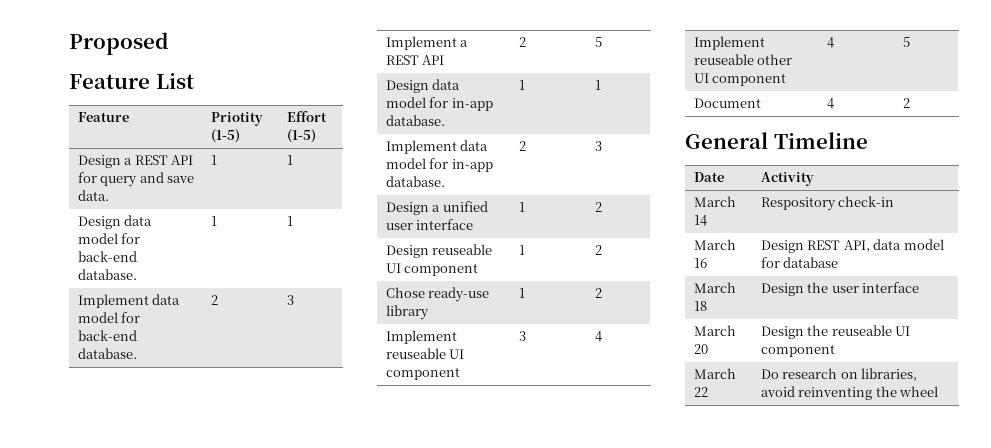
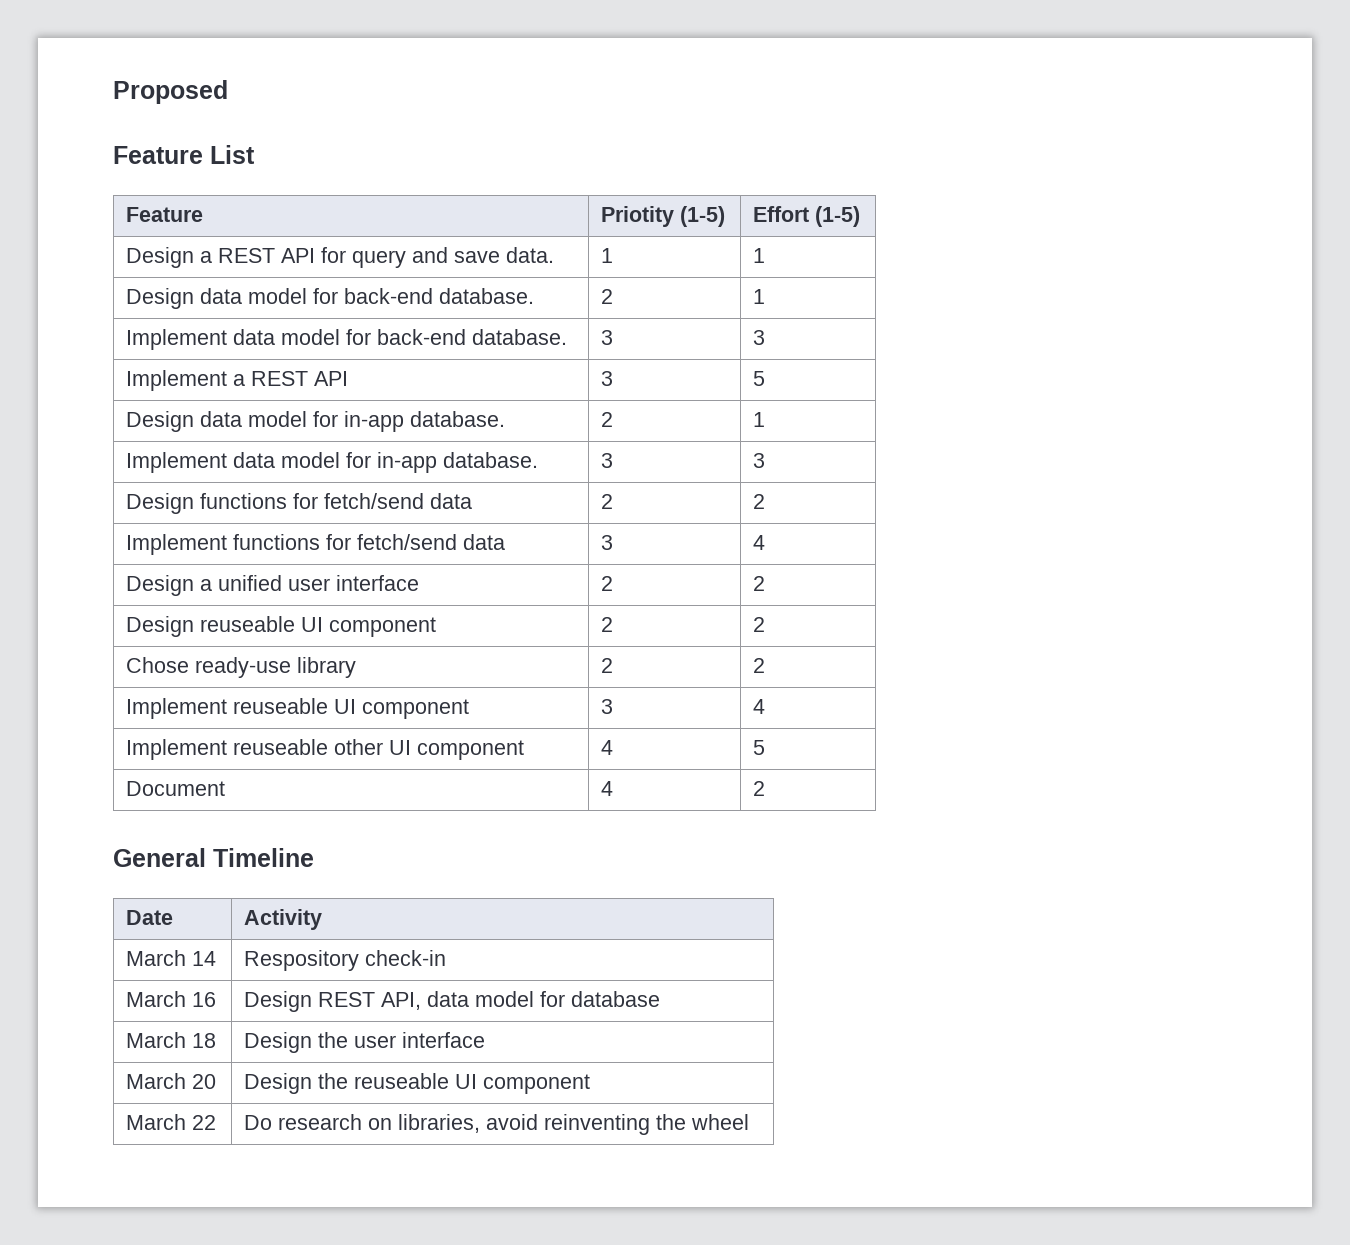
[210,216,217,226] 1 -> [600,289,613,304] 2
[210,295,218,305] 2 -> [600,330,613,345] 3
[518,37,526,47] 2 -> [600,371,613,386] 3
[518,80,525,90] 1 -> [600,412,613,427] 2
[518,141,526,151] [594,141,602,151] 2 | 3 -> [600,453,613,468] [752,453,765,468] [125,493,472,514] [600,494,613,509] [752,494,765,509] [125,534,505,555] [600,535,613,550] [752,535,765,550] 3 | 3 // Design functions for fetch/send data | 2 | 2 // Implement functions for fetch/send data | 3 | 4
[518,202,525,212] 1 -> [600,576,613,591] 2
[518,245,525,255] 1 -> [600,617,613,632] 2
[518,288,525,298] 1 -> [600,658,613,673] 2

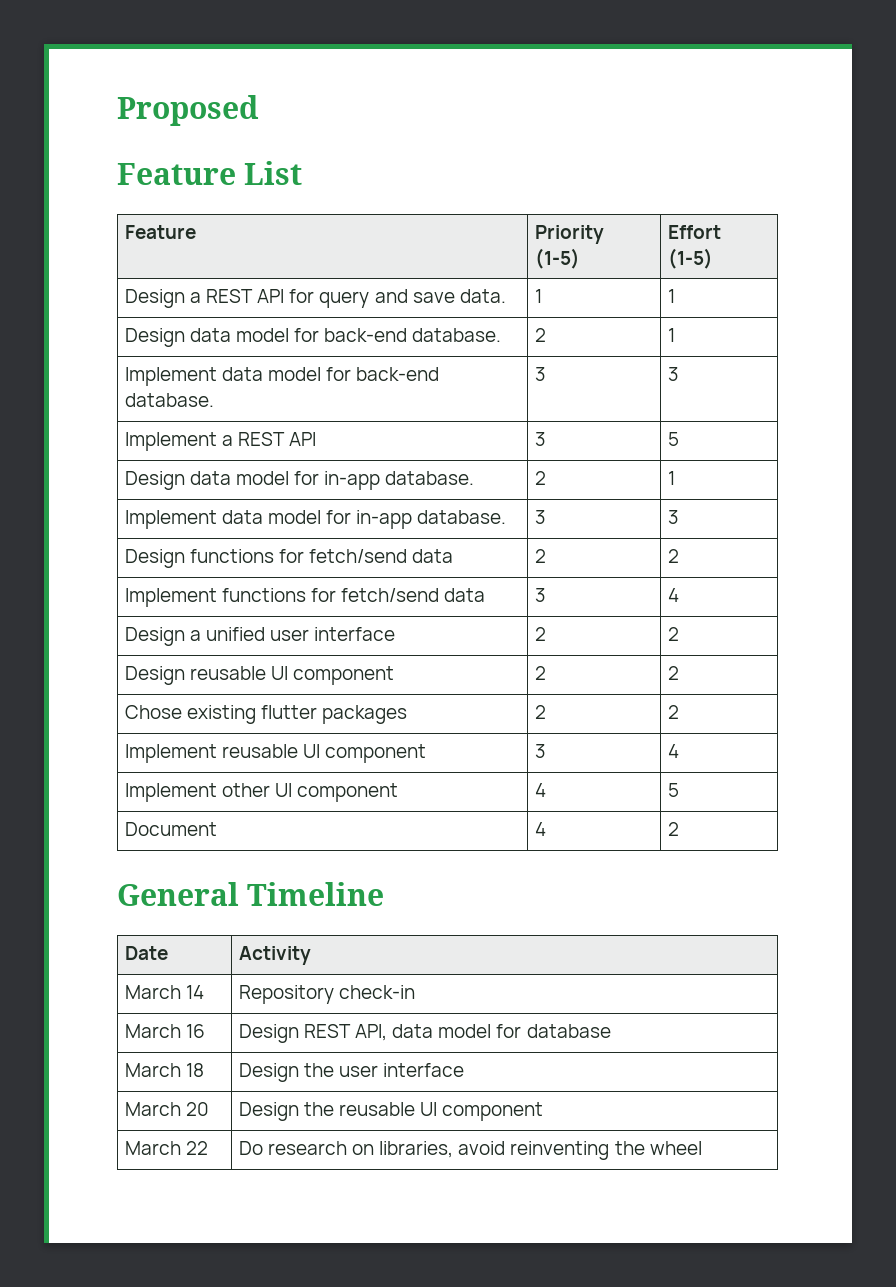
[600,206,674,227] Priotity -> [534,225,604,244] Priority
[199,616,295,632] reuseable -> [189,666,266,680] reusable
[194,657,356,678] [600,658,613,673] [752,658,765,673] [125,698,328,719] ready-use library | 2 | 2 // Implement reuseable -> [186,705,408,724] [534,705,546,719] [667,705,679,719] [124,744,298,763] existing flutter packages | 2 | 2 // Implement reusable
[232,739,328,755] reuseable -> (217, 792) none
[243,950,359,971] Respository -> [238,985,334,1004] Repository
[353,1073,449,1089] reuseable -> [339,1102,416,1116] reusable

